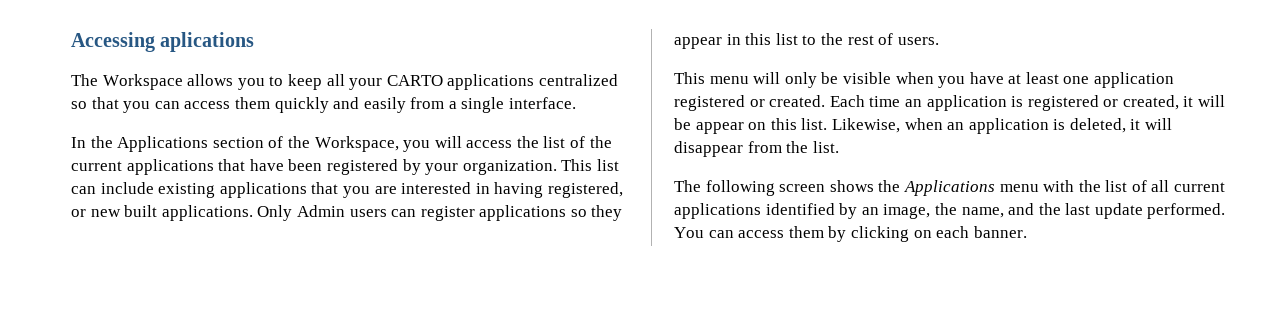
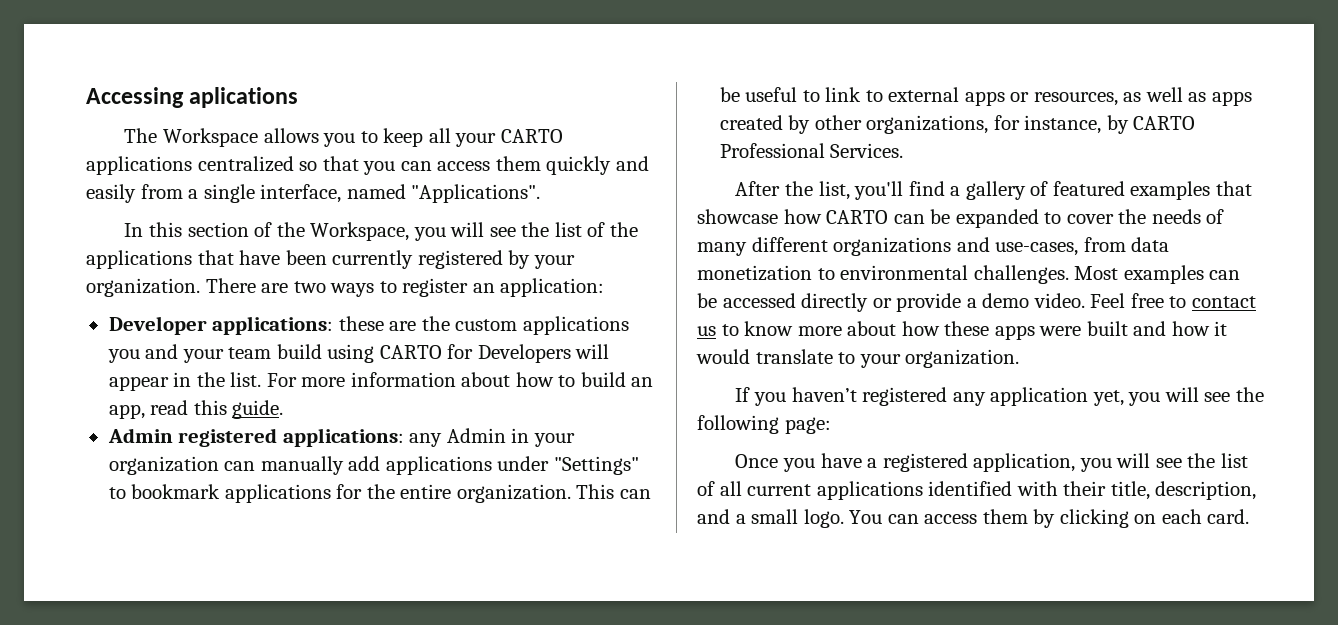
[509,97,577,109] interface. -> [260,184,541,203] interface, named "Applications".
[90,136,209,152] the Applications -> [149,222,183,237] this
[466,140,513,148] access -> [489,227,516,237] see
[71,161,122,171] current -> (638, 229) none
(323, 165) none -> [332,250,414,269] currently
[561,159,619,171] [71,182,623,198] [71,205,623,221] [674,33,939,49] [674,72,1175,88] [674,95,1226,111] [674,118,1173,134] [674,141,839,157] [674,180,1075,196] This list can include existing applications that you are interested in having registered, or new built applications. Only Admin users can register applications so they appear in this list to the rest of users. // This menu will only be visible when you have at least one application registered or created. Each time an application is registered or created, it will be appear on this list. Likewise, when an application is deleted, it will disappear from the list. // The following screen shows the Applications menu with -> [205,278,605,297] [108,316,629,335] [107,344,610,363] [108,372,654,391] [108,400,284,419] [107,428,575,447] [108,456,639,475] [108,484,651,503] [719,87,1252,106] [719,115,1196,134] [719,143,904,158] [735,181,1252,200] [697,209,1225,228] [697,237,1170,256] [697,265,1241,284] [697,293,1256,312] [697,321,1228,340] [696,349,1020,368] [735,387,1264,406] [697,415,831,434] [735,453,1182,472] There are two ways to register an application: // Developer applications: these are the custom applications you and your team build using CARTO for Developers will appear in the list. For more information about how to build an app, read this guide. // Admin registered applications: any Admin in your organization can manually add applications under "Settings" to bookmark applications for the entire organization. This can be useful to link to external apps or resources, as well as apps created by other organizations, for instance, by CARTO Professional Services. // After the list, you'll find a gallery of featured examples that showcase how CARTO can be expanded to cover the needs of many different organizations and use-cases, from data monetization to environmental challenges. Most examples can be accessed directly or provide a demo video. Feel free to contact us to know more about how these apps were built and how it would translate to your organization. // If you haven’t registered any application yet, you will see the following page: // Once you have a registered application, you will see
[839,203,1226,219] by an image, the name, and the last update performed. -> [1016,481,1257,500] [697,509,844,528] with their title, description, and a small logo.
[973,226,1027,238] banner. -> [1207,509,1250,524] card.

